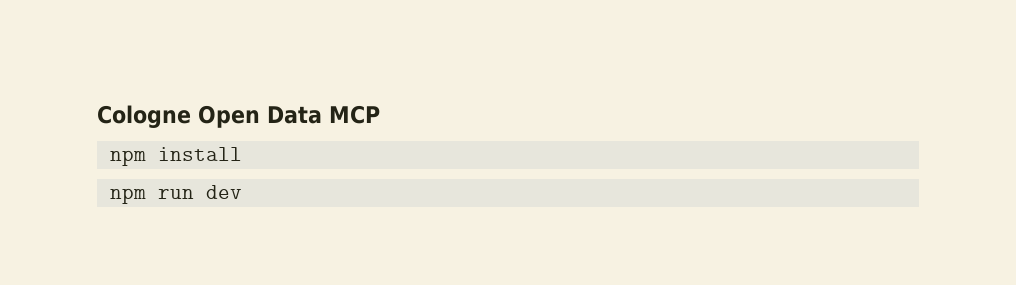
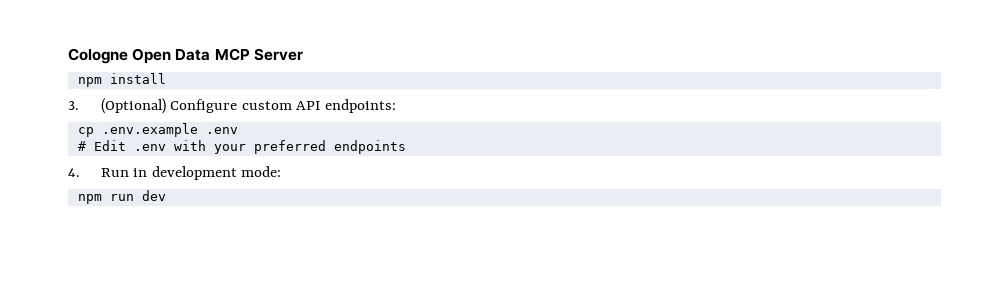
(380, 114) none -> [253,48,303,61] Server
(242, 154) none -> [68,98,396,114] [77,123,238,137] [77,140,406,154] [68,166,282,180] // 3. (Optional) Configure custom API endpoints: // cp .env.example .env // # Edit .env with your preferred endpoints // 4. Run in development mode:

